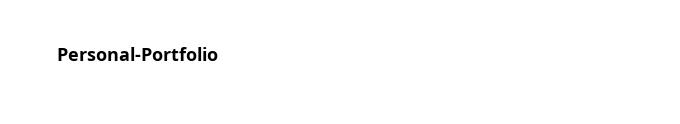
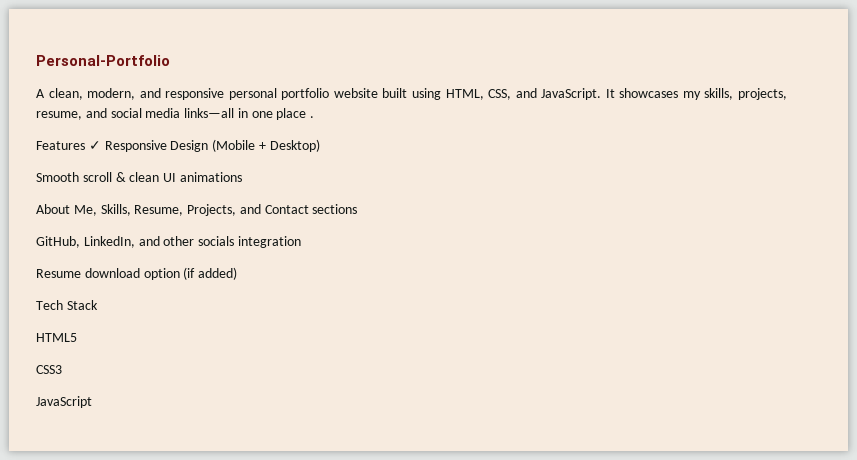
(218, 54) none -> [36,88,787,100] [36,108,315,120] [36,139,320,152] [36,172,242,182] [36,204,358,216] [36,236,301,248] [36,267,238,280] [36,300,98,310] [36,333,77,342] [36,365,62,374] [36,396,92,408] // A clean, modern, and responsive personal portfolio website built using HTML, CSS, and JavaScript. It showcases my skills, projects, resume, and social media links—all in one place . // Features ✓ Responsive Design (Mobile + Desktop) // Smooth scroll & clean UI animations // About Me, Skills, Resume, Projects, and Contact sections // GitHub, LinkedIn, and other socials integration // Resume download option (if added) // Tech Stack // HTML5 // CSS3 // JavaScript

